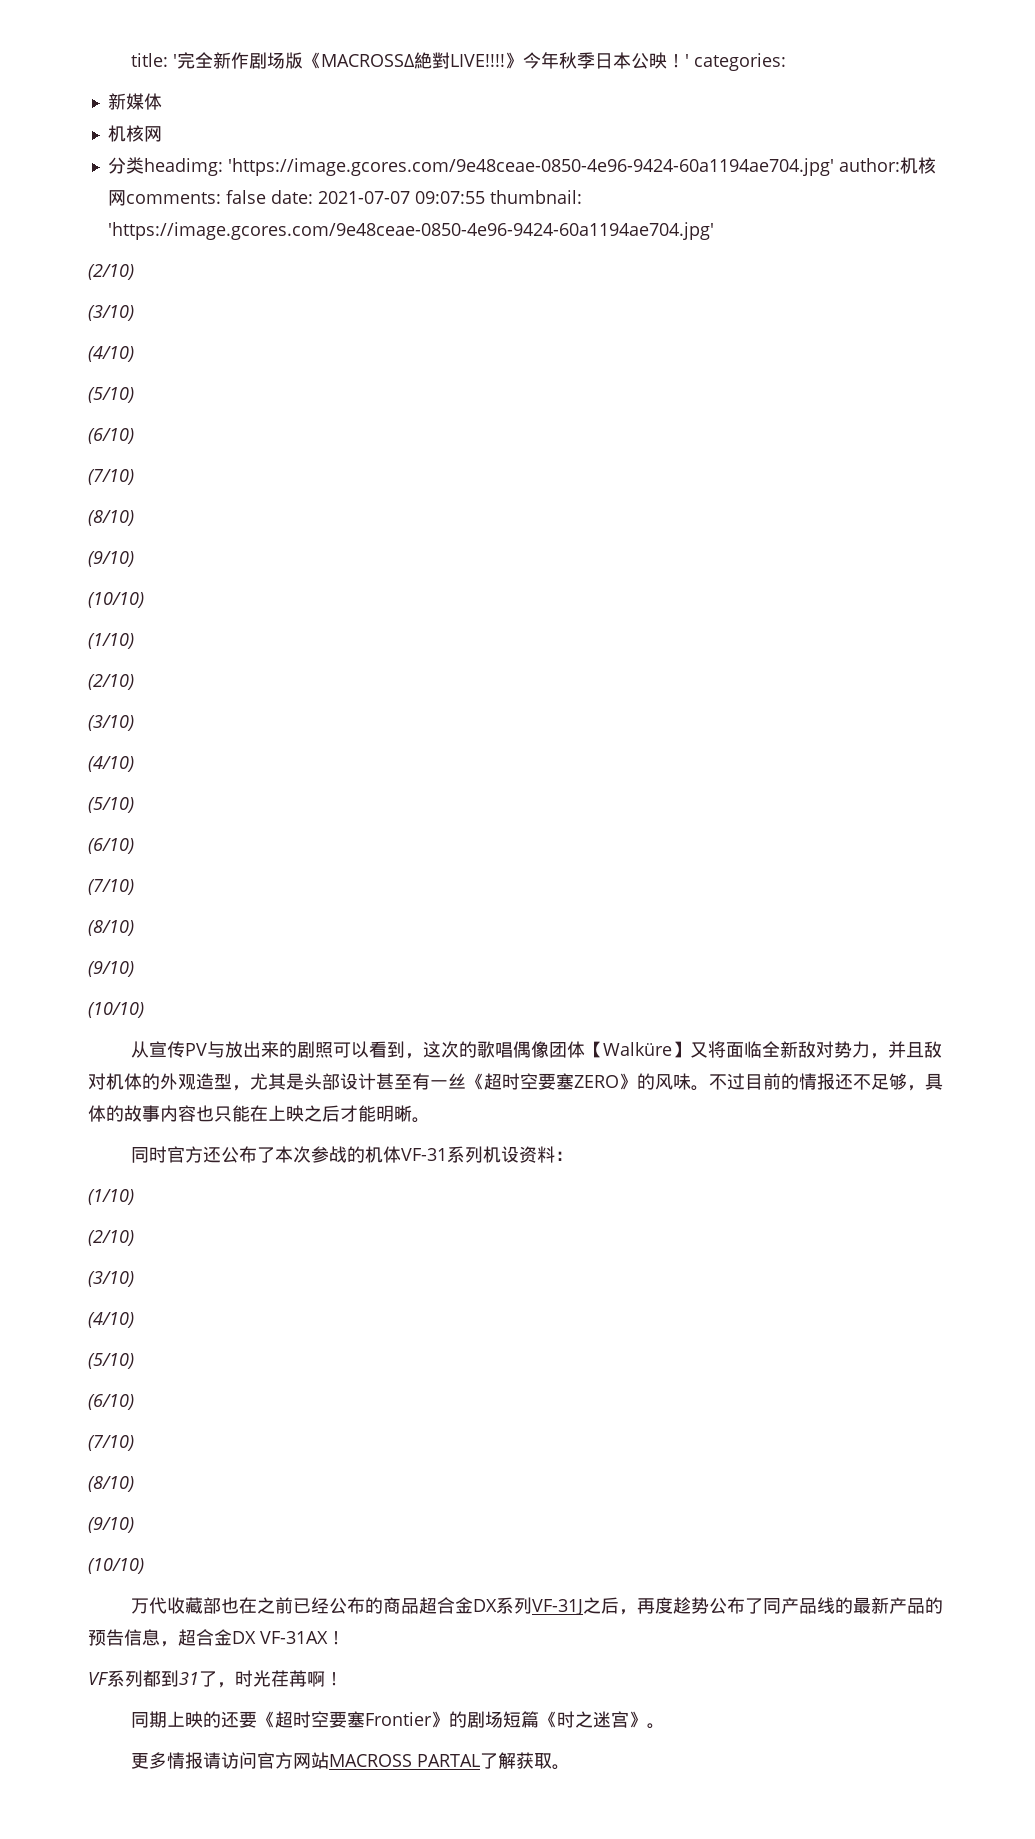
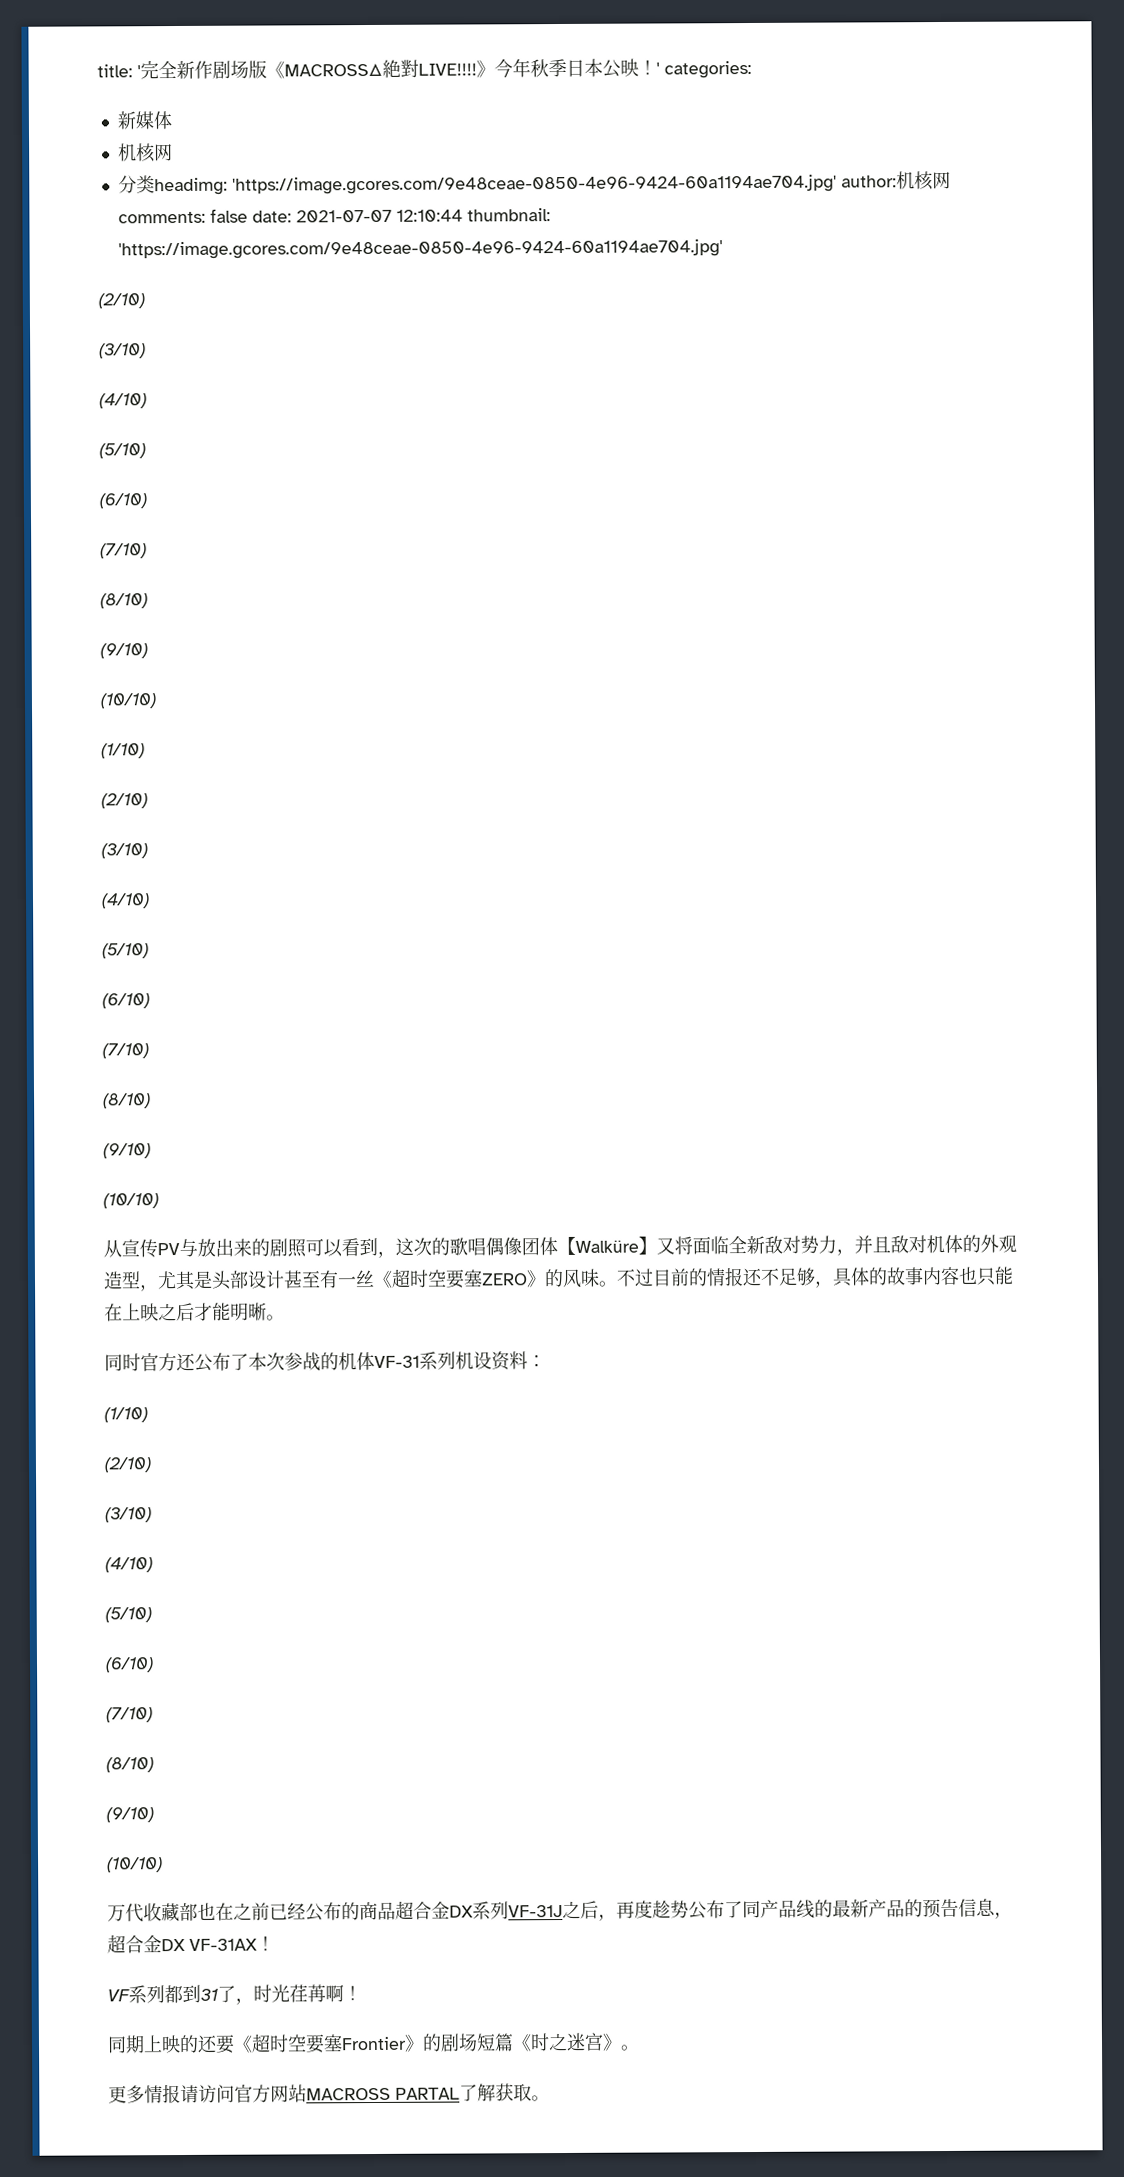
[414,191,485,204] 09:07:55 -> [395,209,463,222] 12:10:44

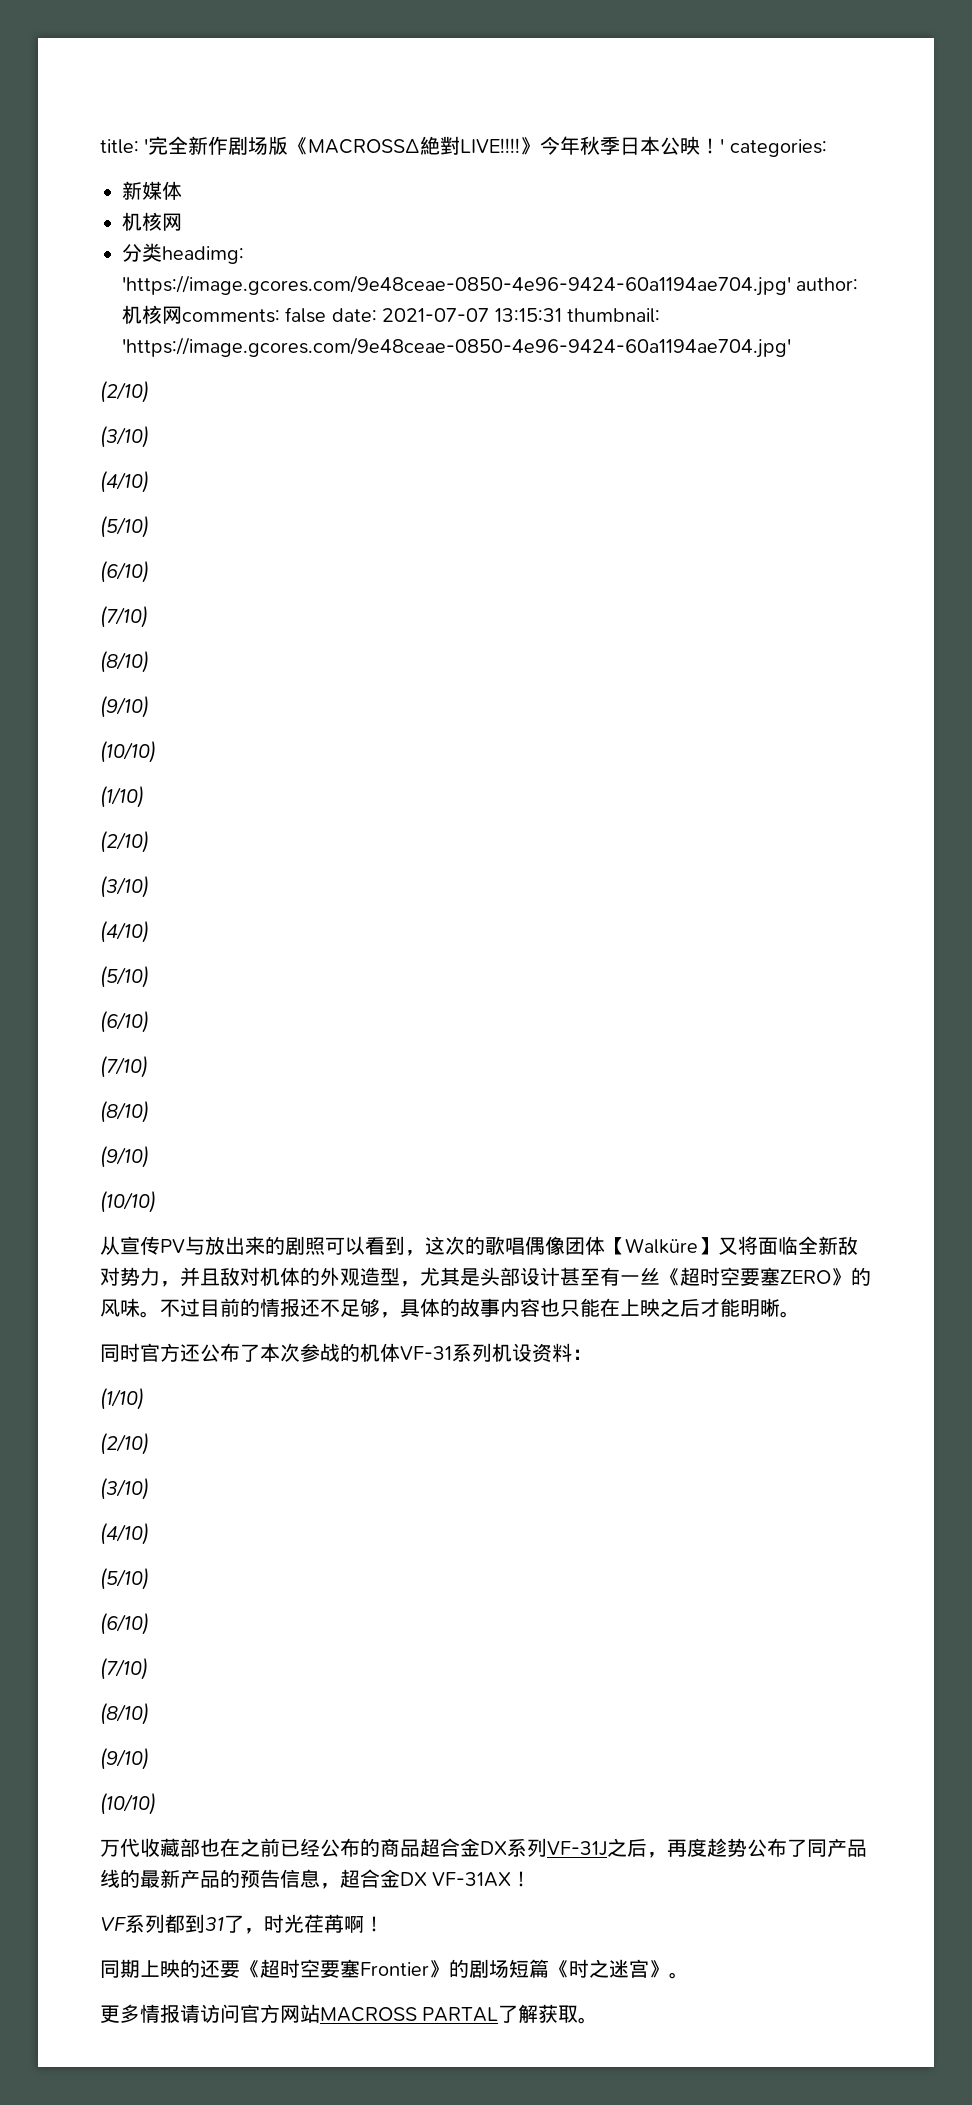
[395,209,463,222] 12:10:44 -> [494,308,562,322] 13:15:31

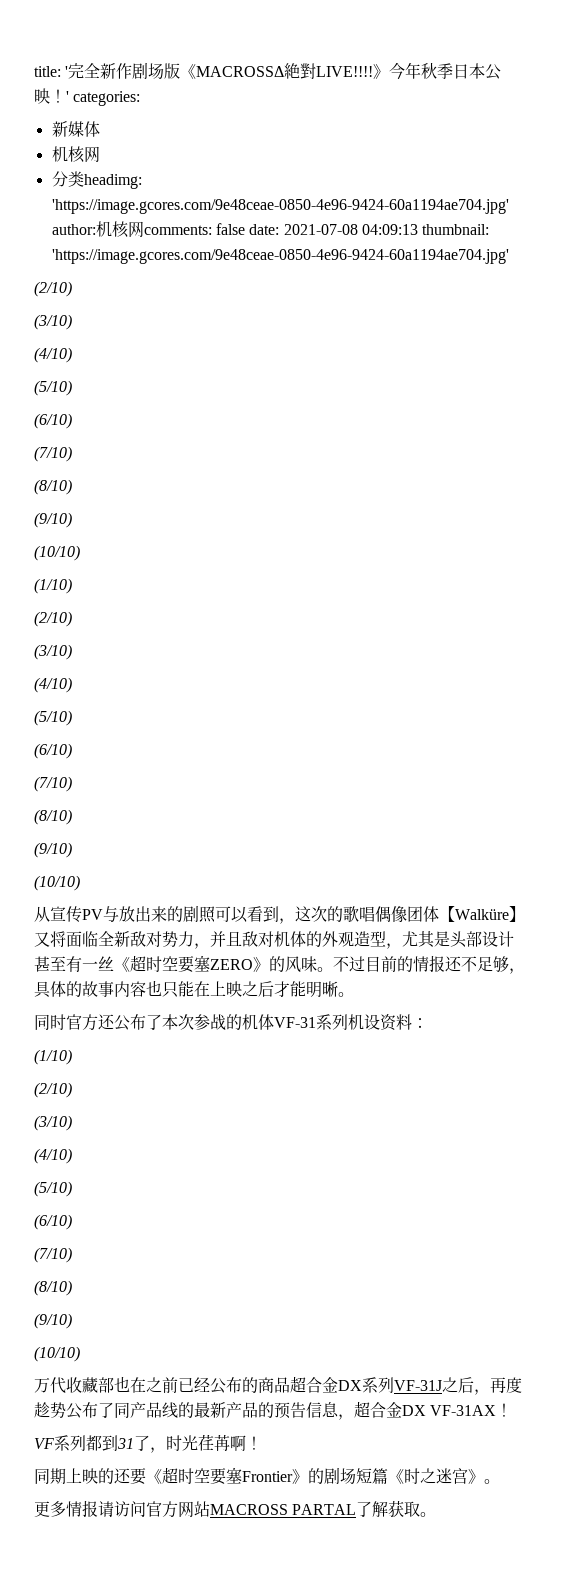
[382,308,562,322] 2021-07-07 13:15:31 -> [283,224,418,235] 2021-07-08 04:09:13

